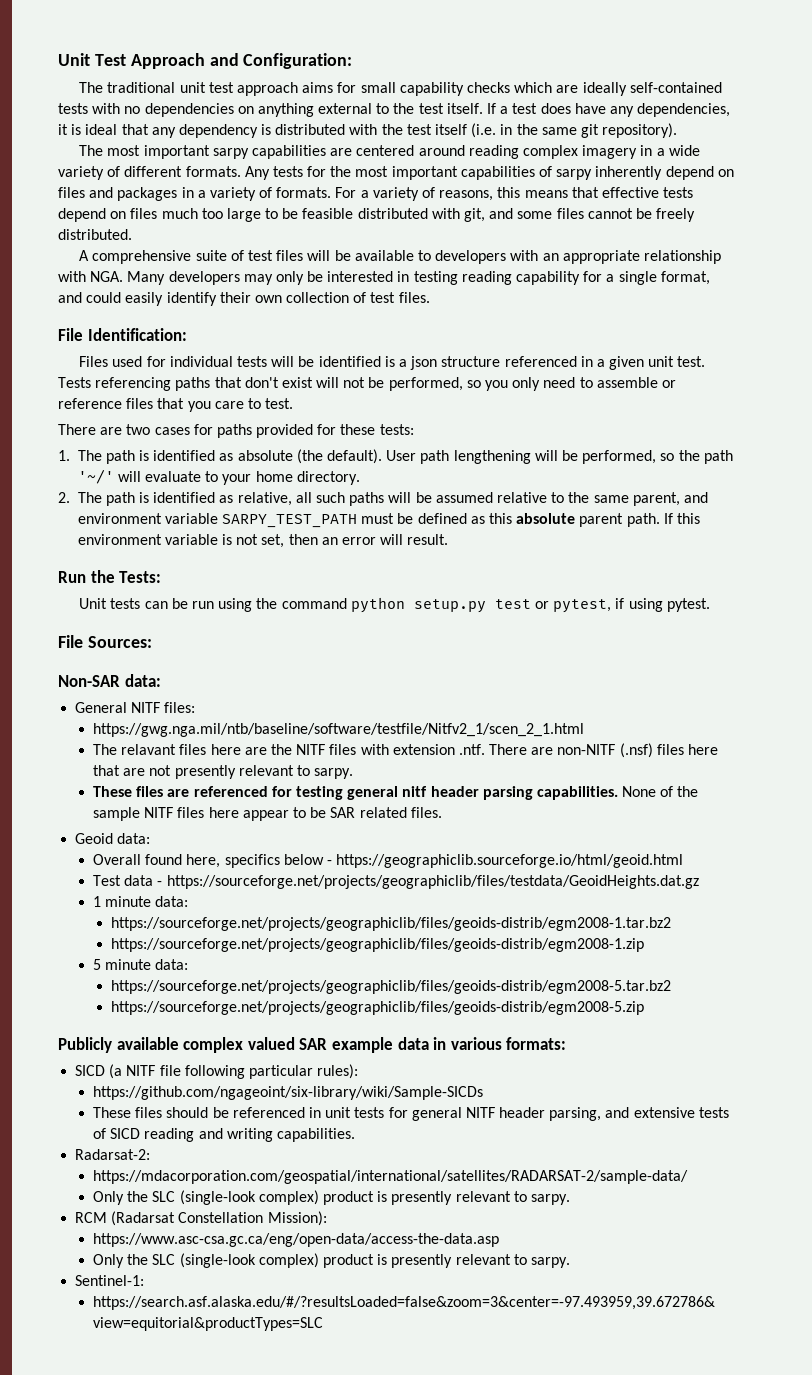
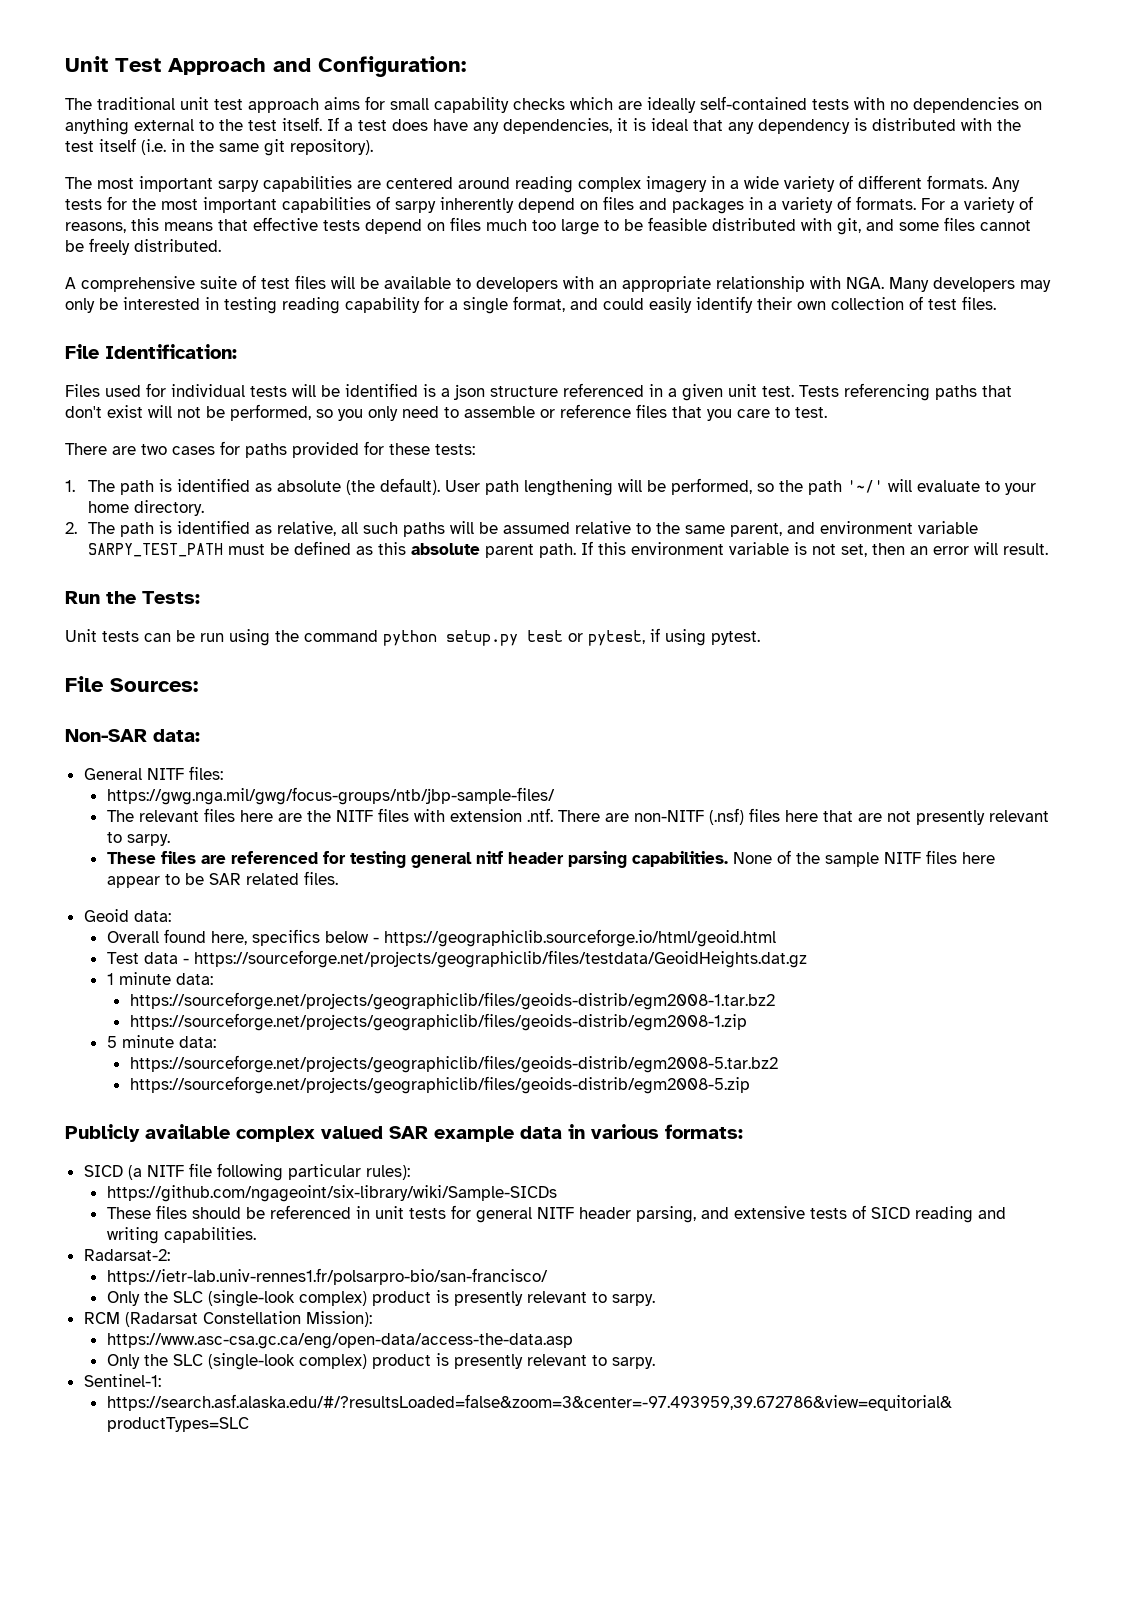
[93,723,585,737] [93,744,177,755] https://gwg.nga.mil/ntb/baseline/software/testfile/Nitfv2_1/scen_2_1.html // The relavant -> [106,787,555,805] [106,810,199,822] https://gwg.nga.mil/gwg/focus-groups/ntb/jbp-sample-files/ // The relevant
[93,1170,689,1184] https://mdacorporation.com/geospatial/international/satellites/RADARSAT-2/sample-data/ -> [106,1268,548,1285] https://ietr-lab.univ-rennes1.fr/polsarpro-bio/san-francisco/

